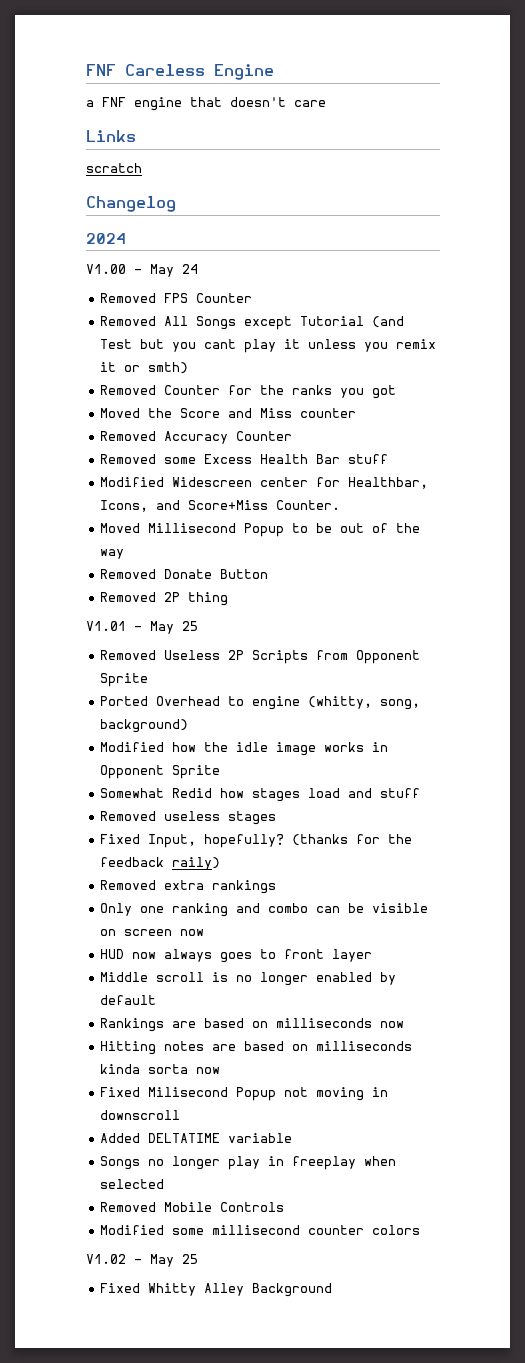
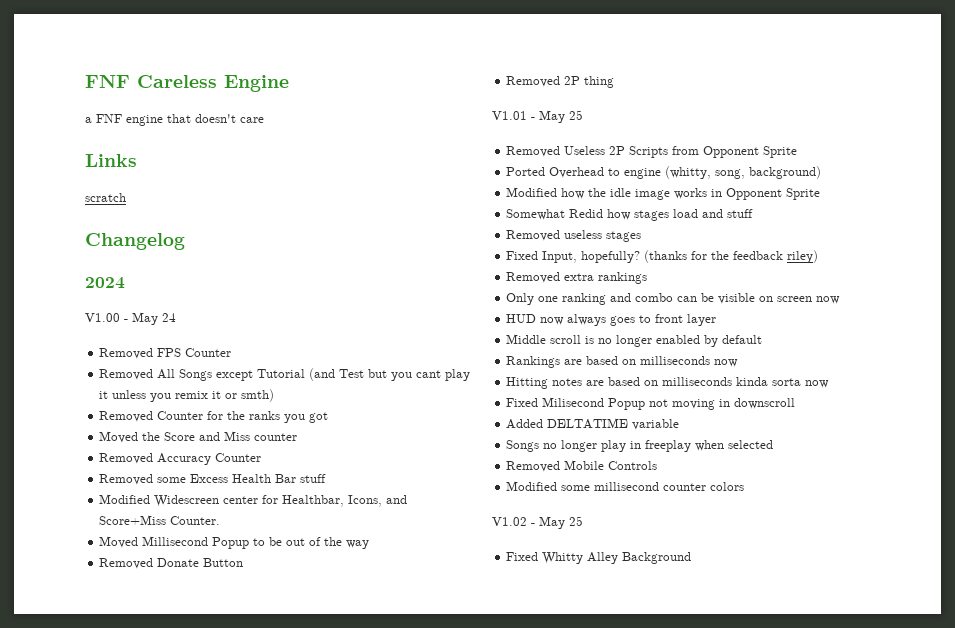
[172,857,221,870] raily) -> [787,250,819,263] riley)

